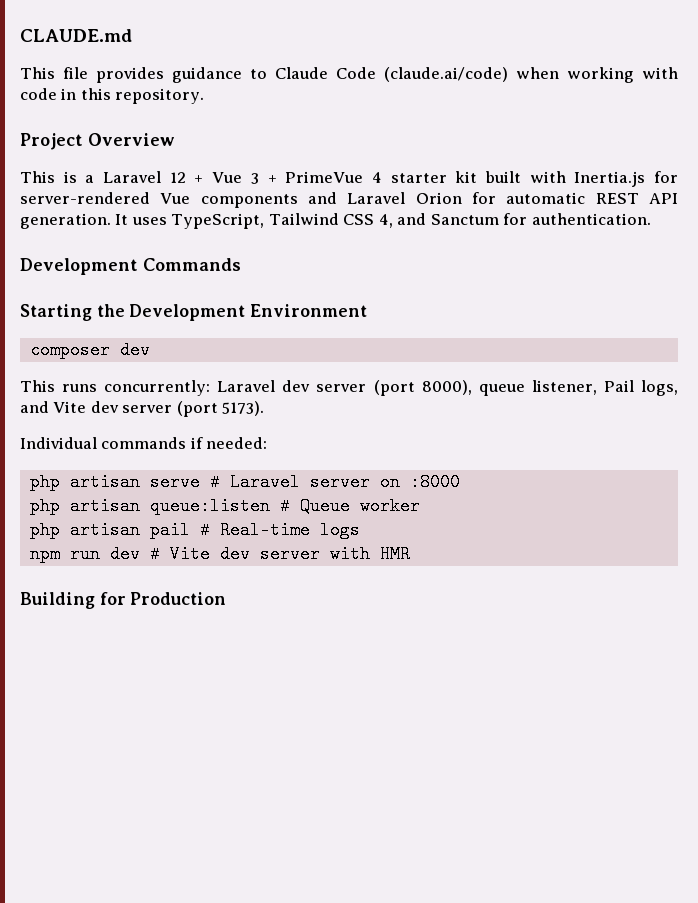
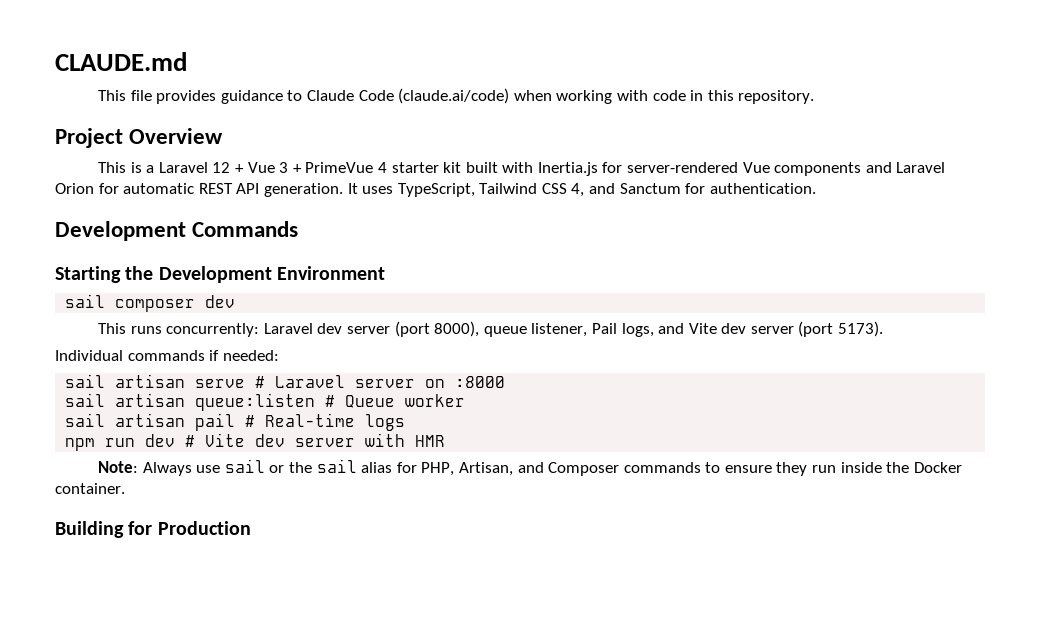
(368, 310) none -> [65,294,106,308] sail
[29,473,60,491] php -> [65,374,106,388] sail
[29,497,60,515] php -> [65,393,106,407] sail
[29,521,60,539] php -> [65,413,106,427] sail
(410, 554) none -> [98,459,962,476] [55,483,125,494] // Note: Always use sail or the sail alias for PHP, Artisan, and Composer commands to ensure they run inside the Docker container.

